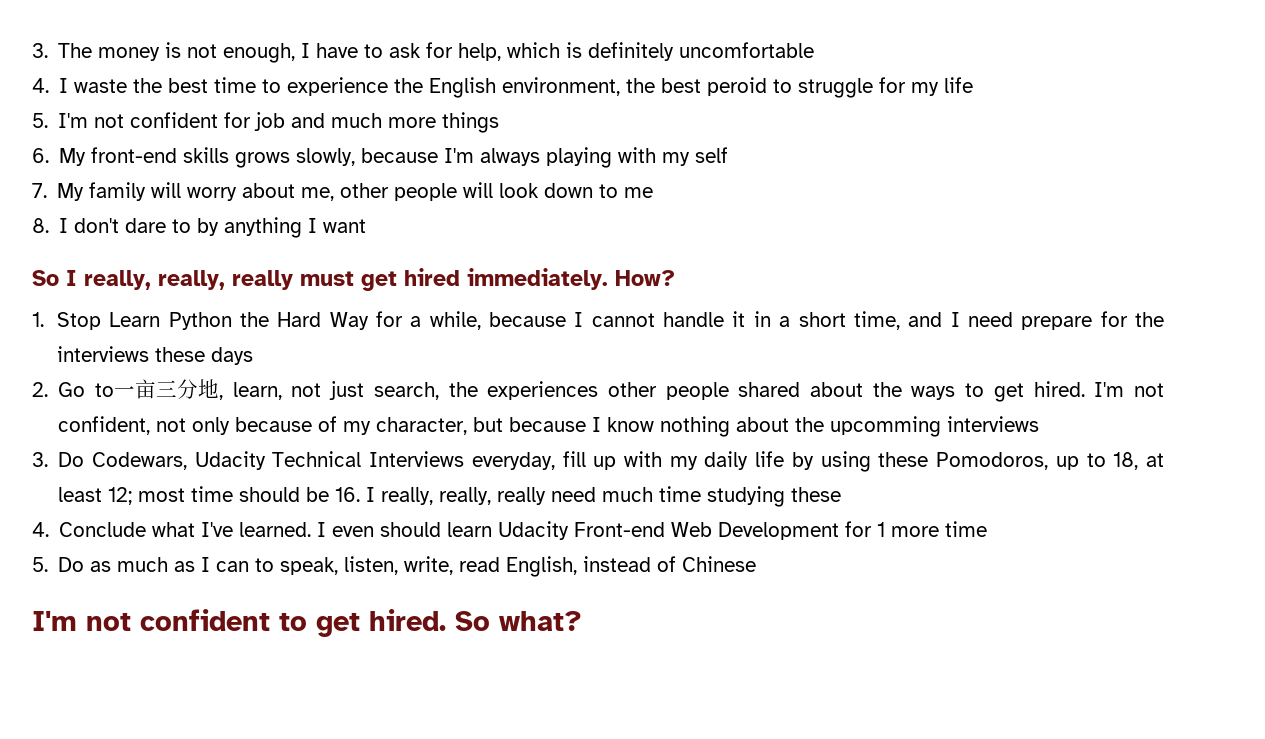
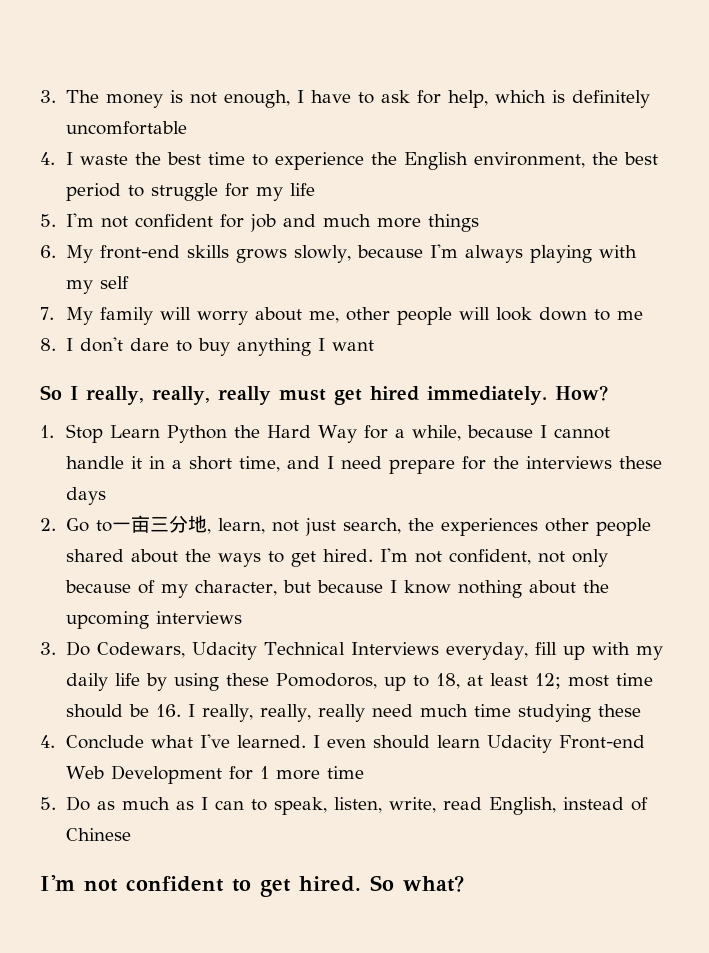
[707,77,768,96] peroid -> [66,183,122,201] period
[197,218,220,236] by -> [198,338,231,356] buy
[830,416,942,437] upcomming -> [66,611,150,629] upcoming

